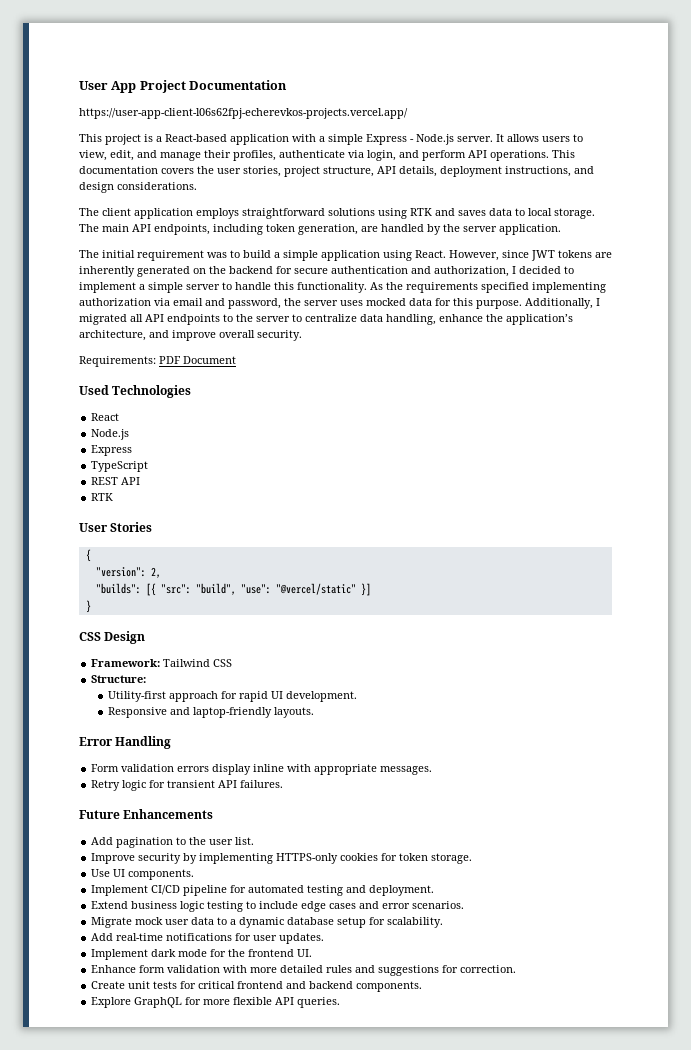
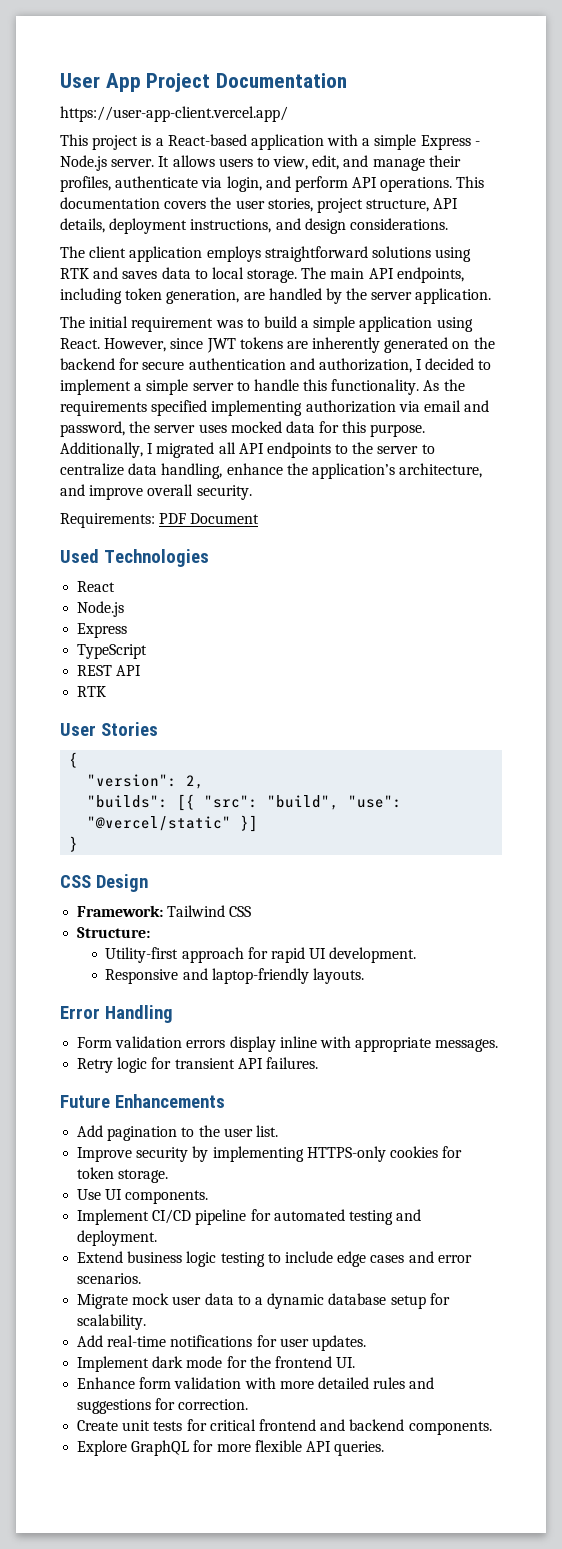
[79,108,408,119] https://user-app-client-l06s62fpj-echerevkos-projects.vercel.app/ -> [60,106,288,122] https://user-app-client.vercel.app/

